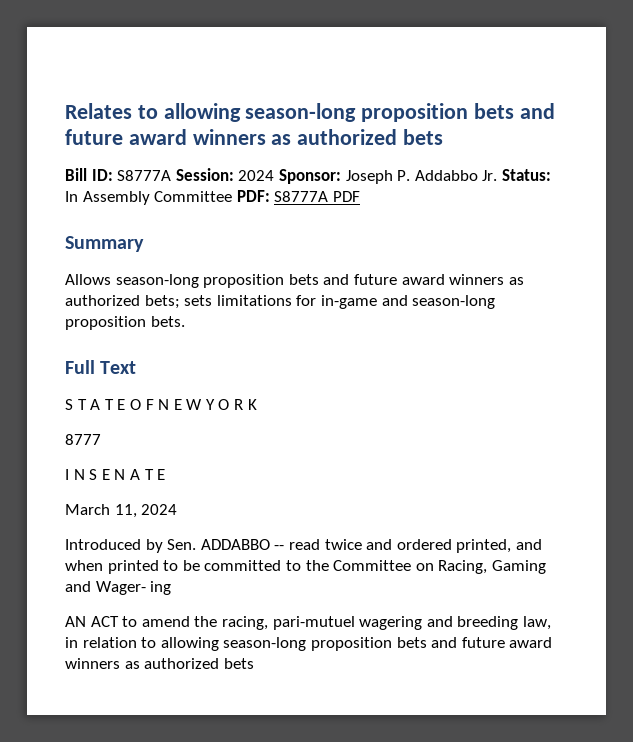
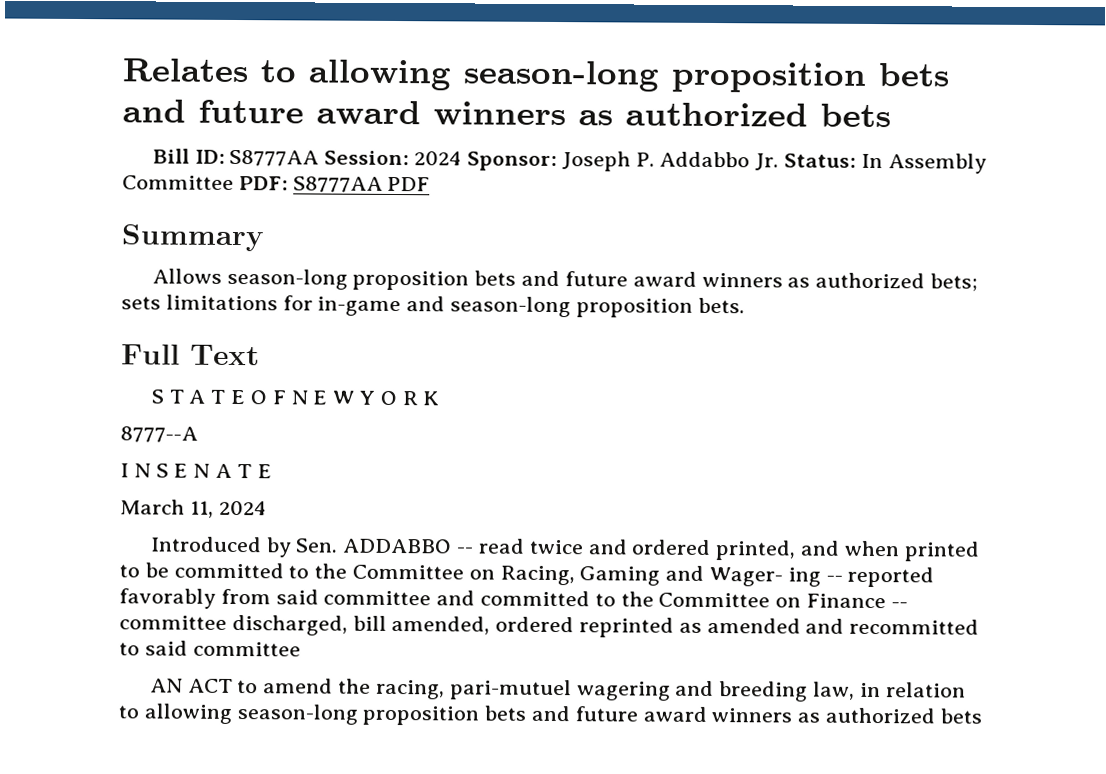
[117,170,172,181] S8777A -> [229,149,320,167] S8777AA
[274,191,329,202] S8777A -> [292,176,383,193] S8777AA
[65,434,101,445] 8777 -> [120,426,198,443] 8777--A
(172, 588) none -> [825,566,935,588] [119,588,908,609] [119,614,980,638] [119,640,301,657] -- reported favorably from said committee and committed to the Committee on Finance -- committee discharged, bill amended, ordered reprinted as amended and recommitted to said committee

